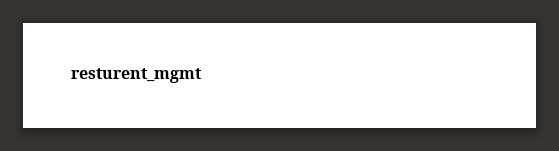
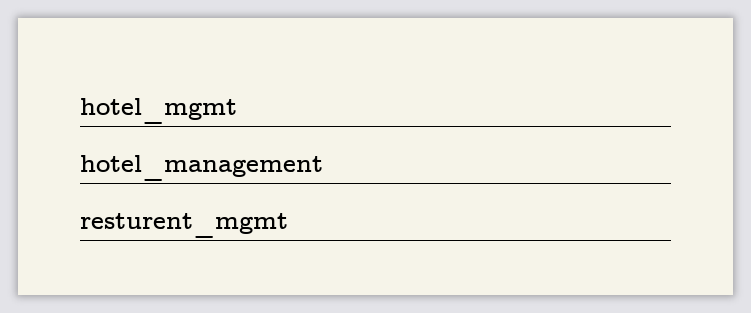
(71, 75) none -> [80,98,237,124] [80,155,323,181] hotel_mgmt // hotel_management //

